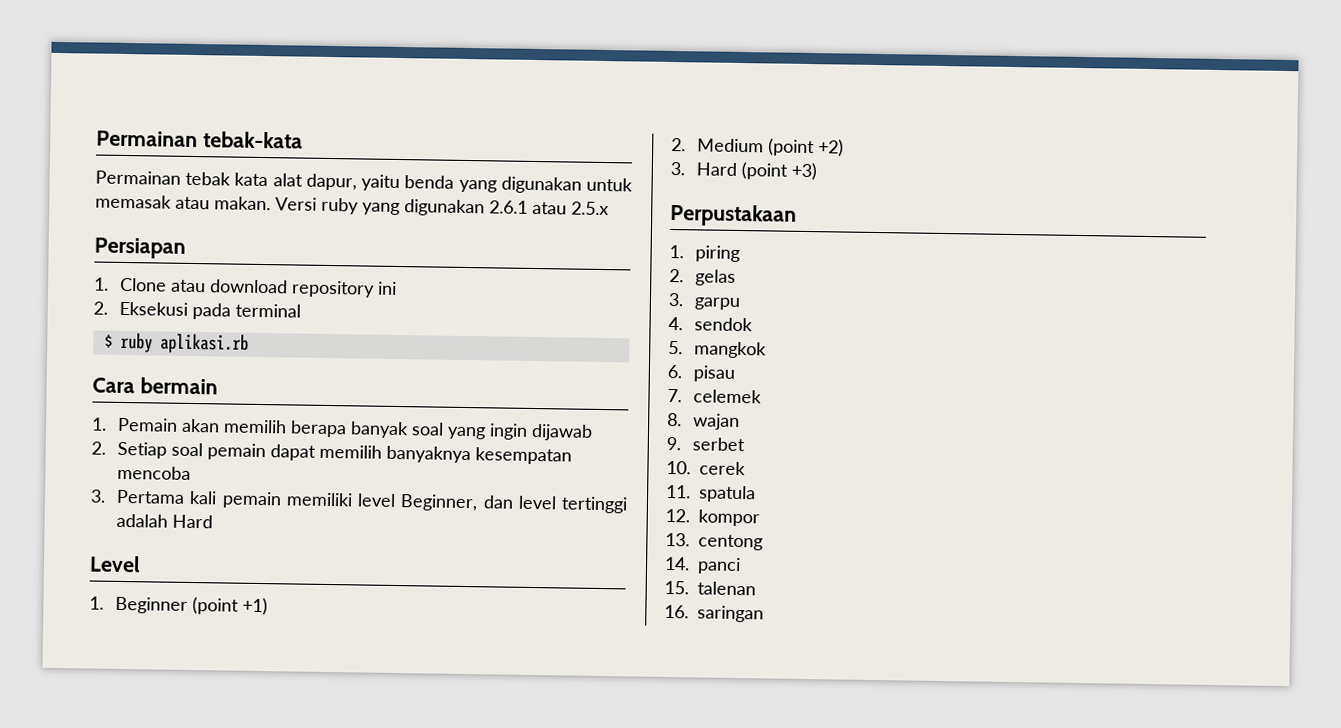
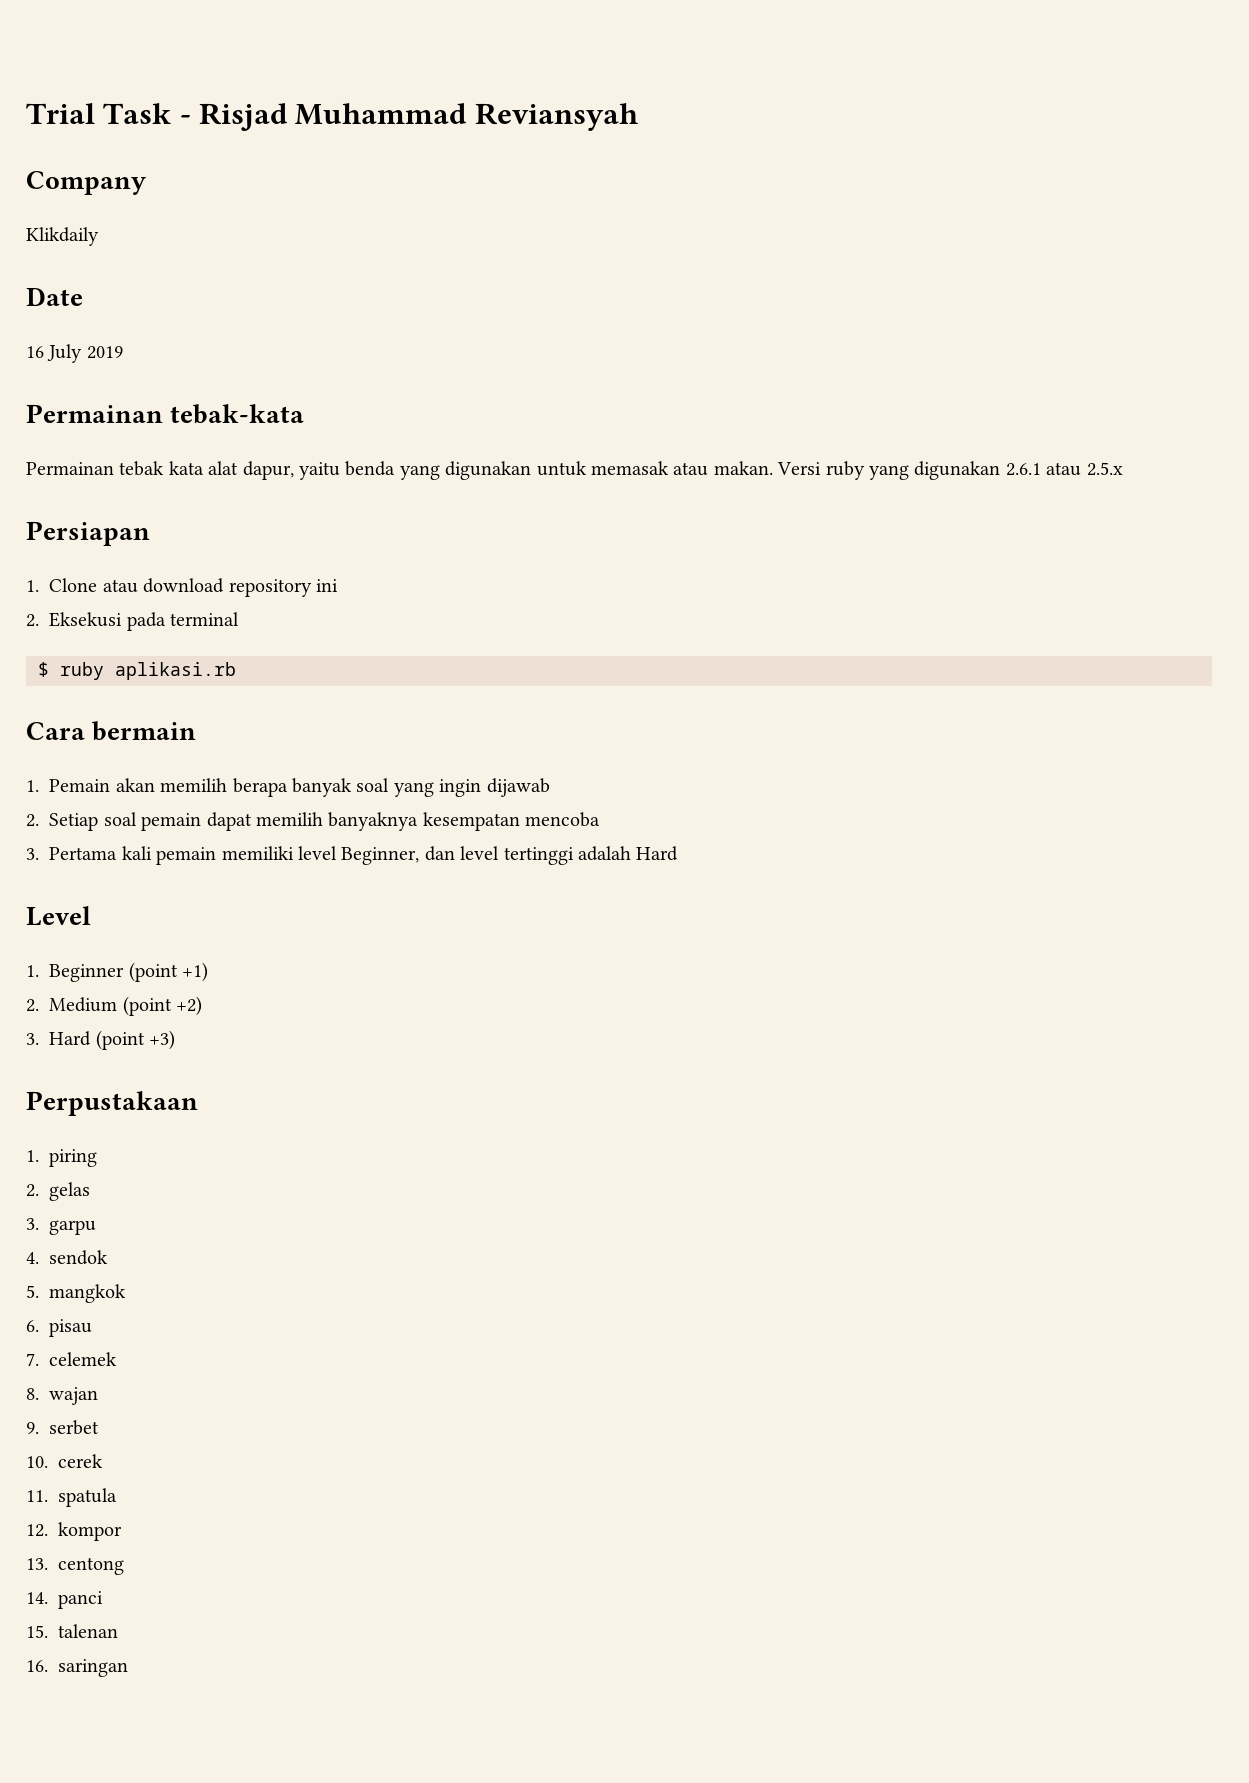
(96, 139) none -> [26,103,638,131] [26,171,146,195] [26,227,99,246] [26,287,83,306] [26,344,123,363] Trial Task - Risjad Muhammad Reviansyah // Company // Klikdaily // Date // 16 July 2019 //

